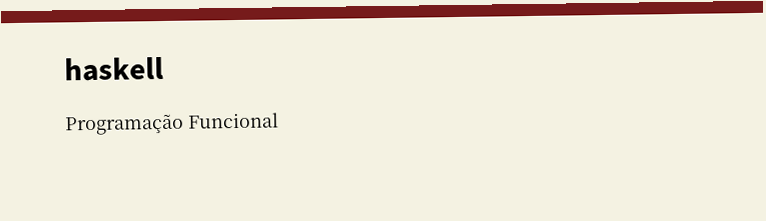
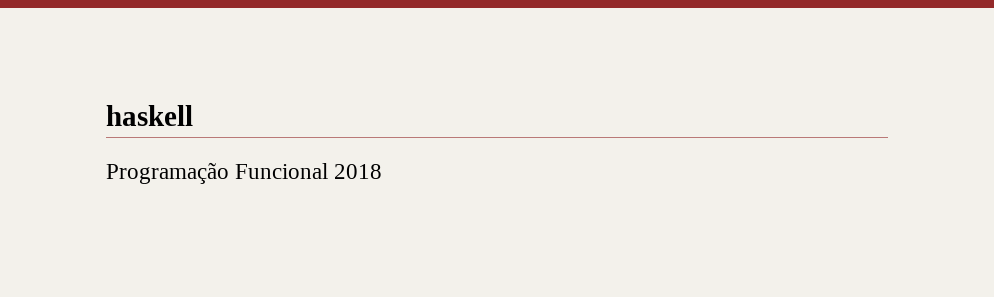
(279, 120) none -> [334,164,383,179] 2018

